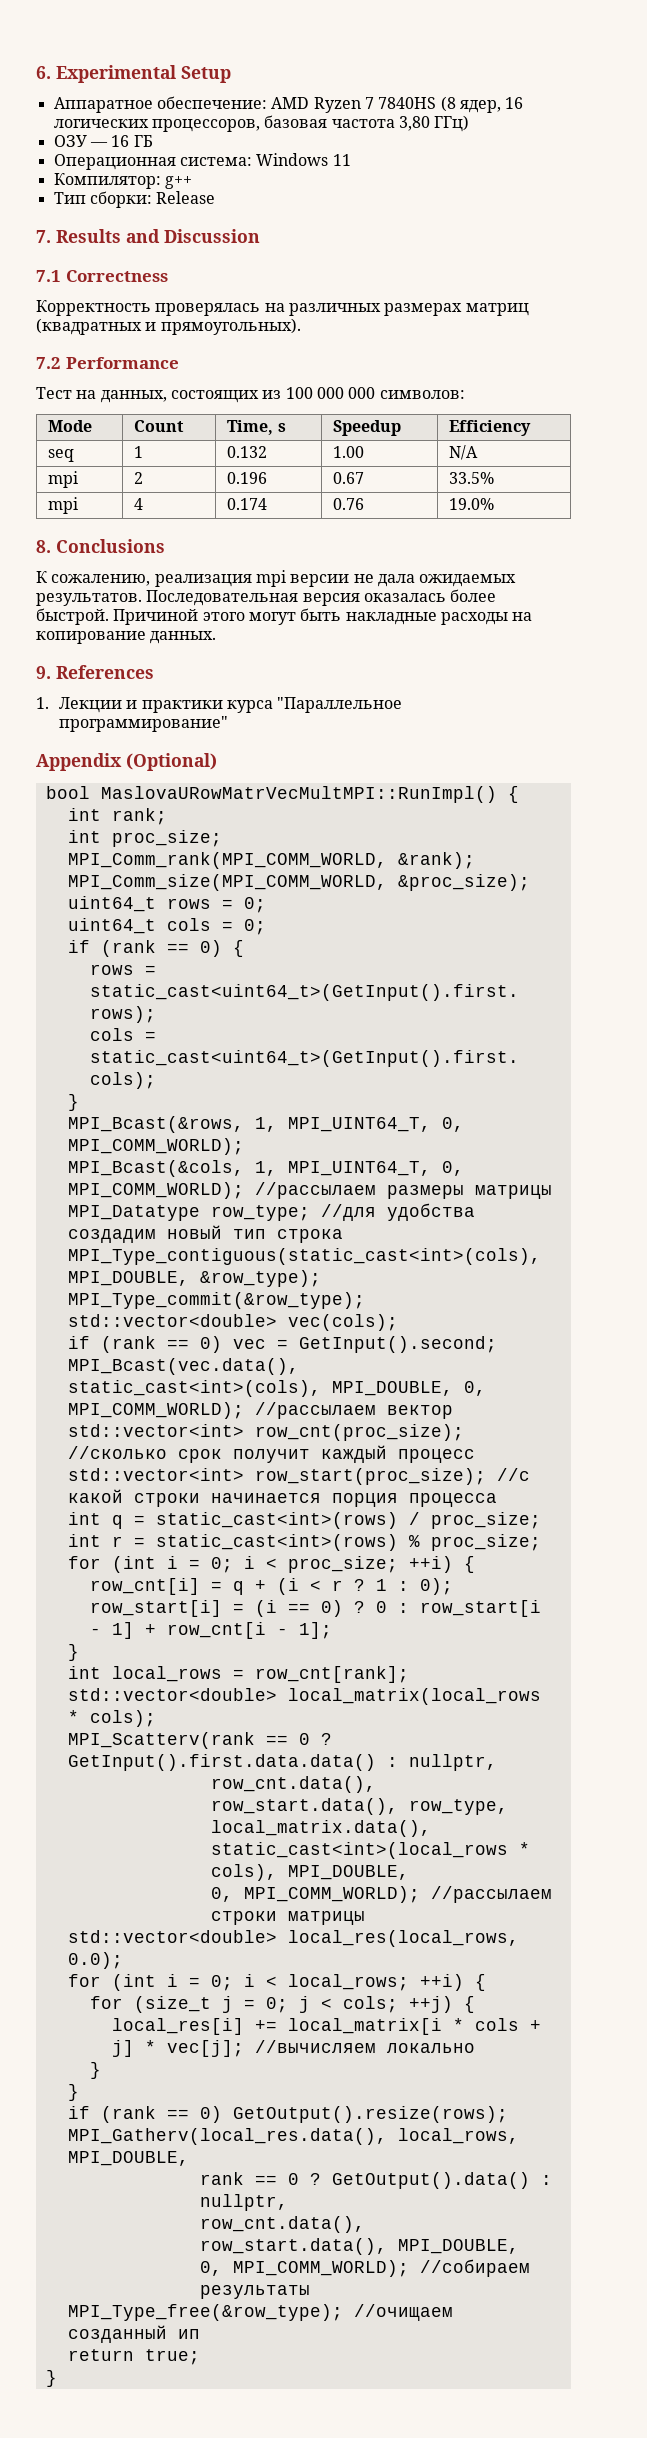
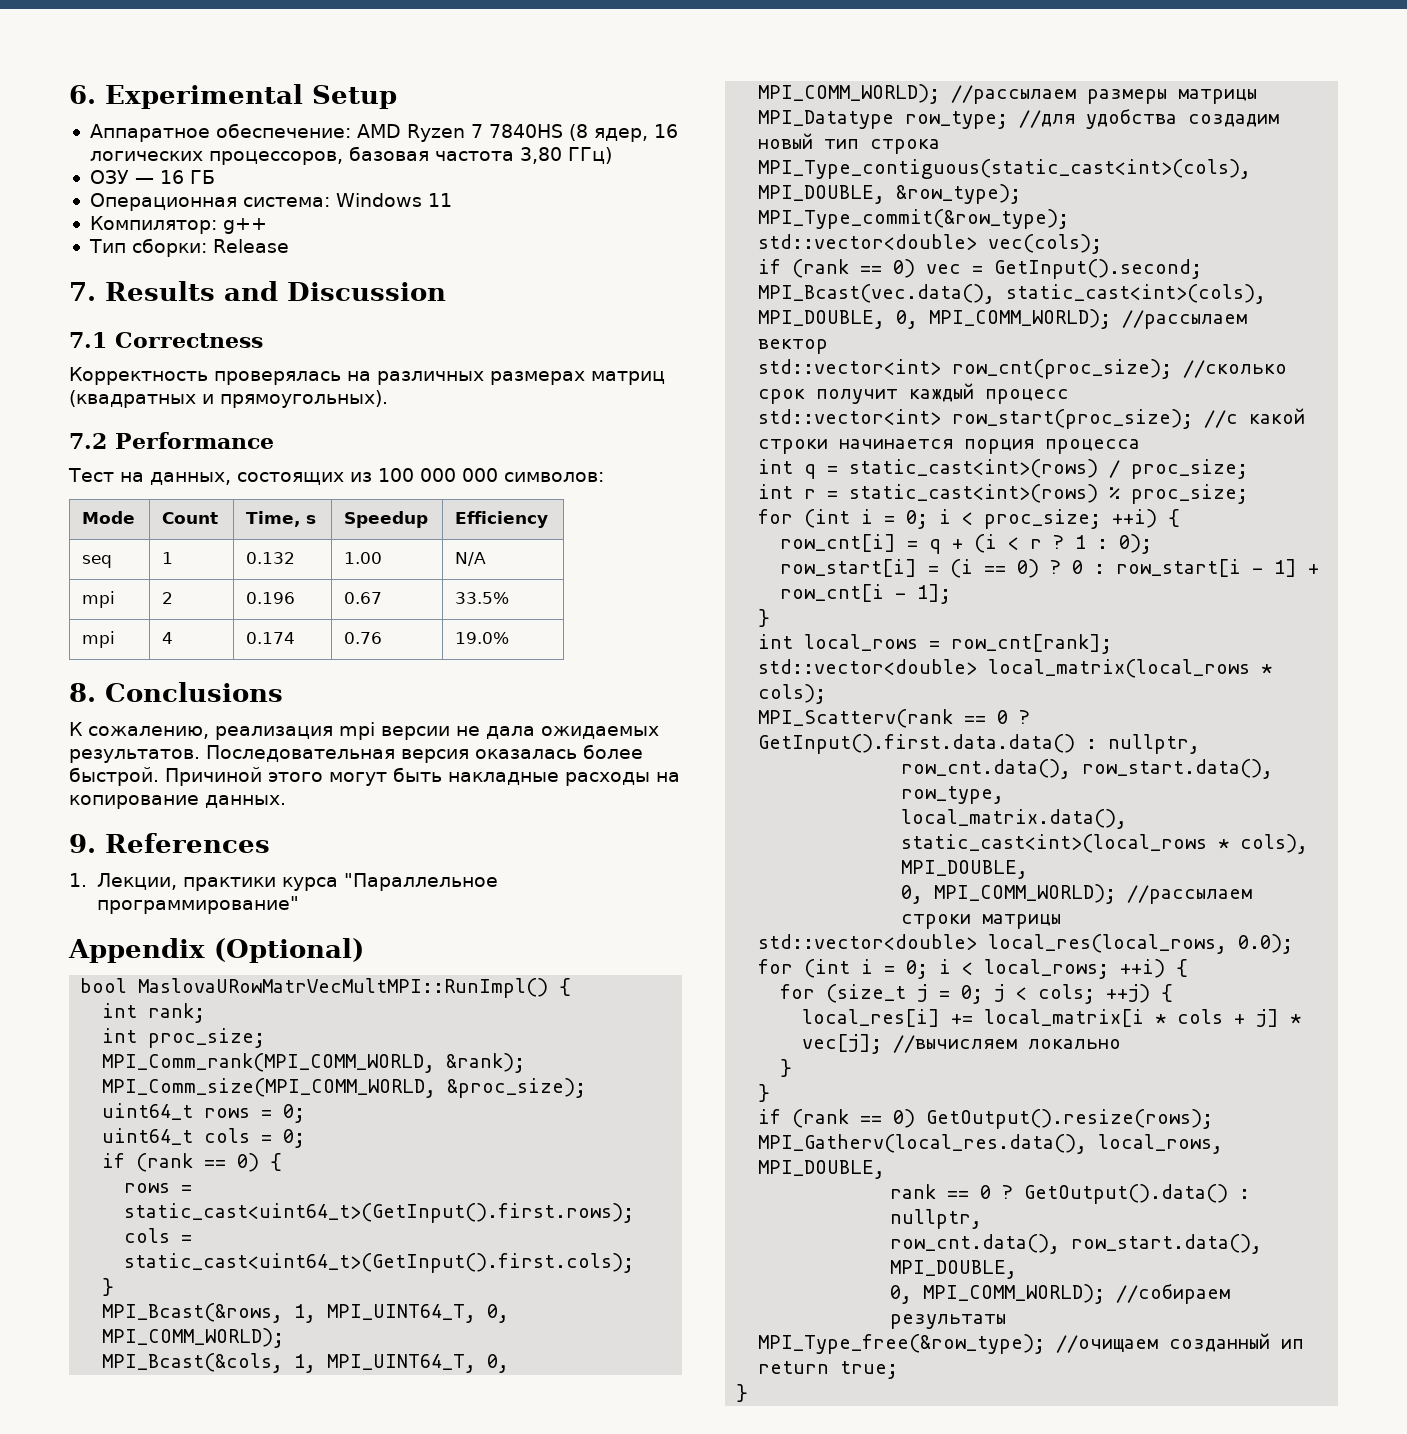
[59,697,138,713] Лекции и -> [96,873,177,890] Лекции,

